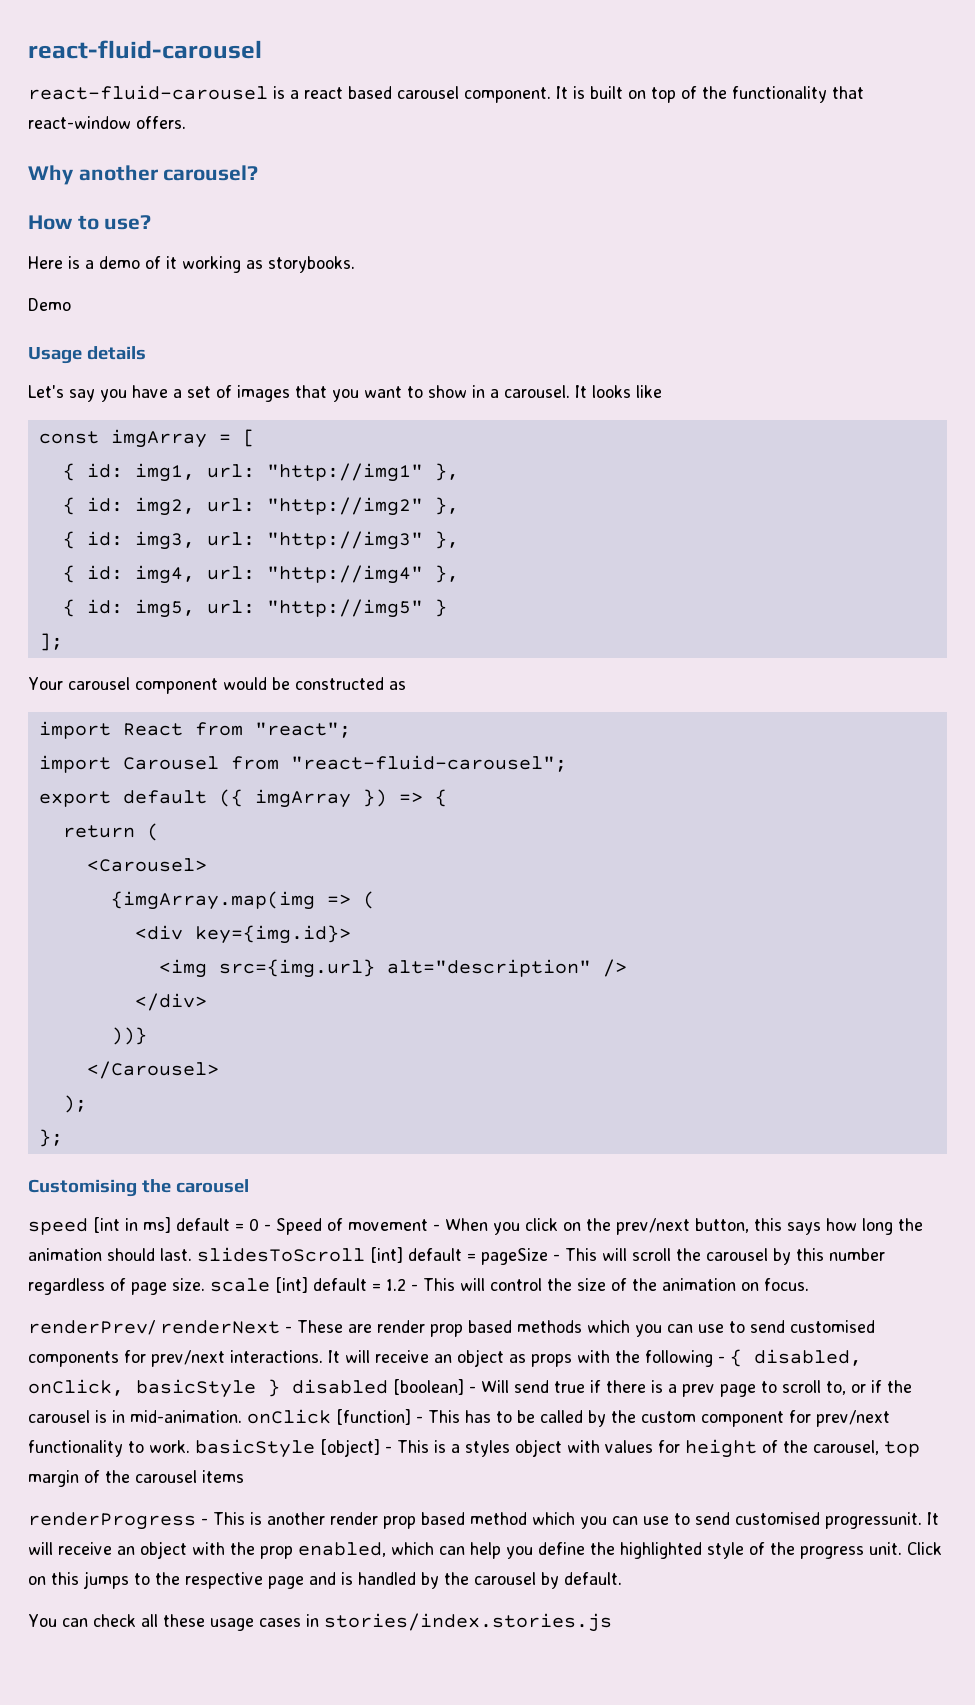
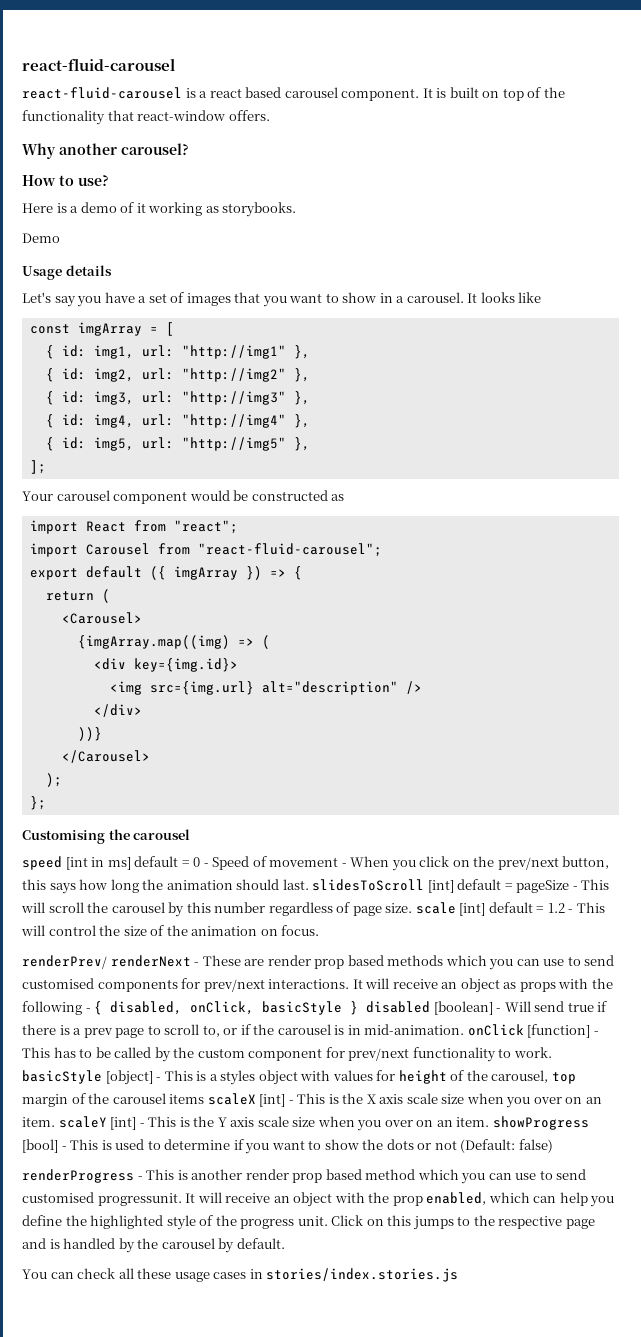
[434,599,447,617] } -> [293,437,310,451] },
[110,891,315,910] {imgArray.map(img -> [77,635,230,649] {imgArray.map((img)
(244, 1476) none -> [207,1093,602,1108] [22,1116,589,1131] [22,1139,553,1154] scaleX [int] - This is the X axis scale size when you over on an item. scaleY [int] - This is the Y axis scale size when you over on an item. showProgress [bool] - This is used to determine if you want to show the dots or not (Default: false)

